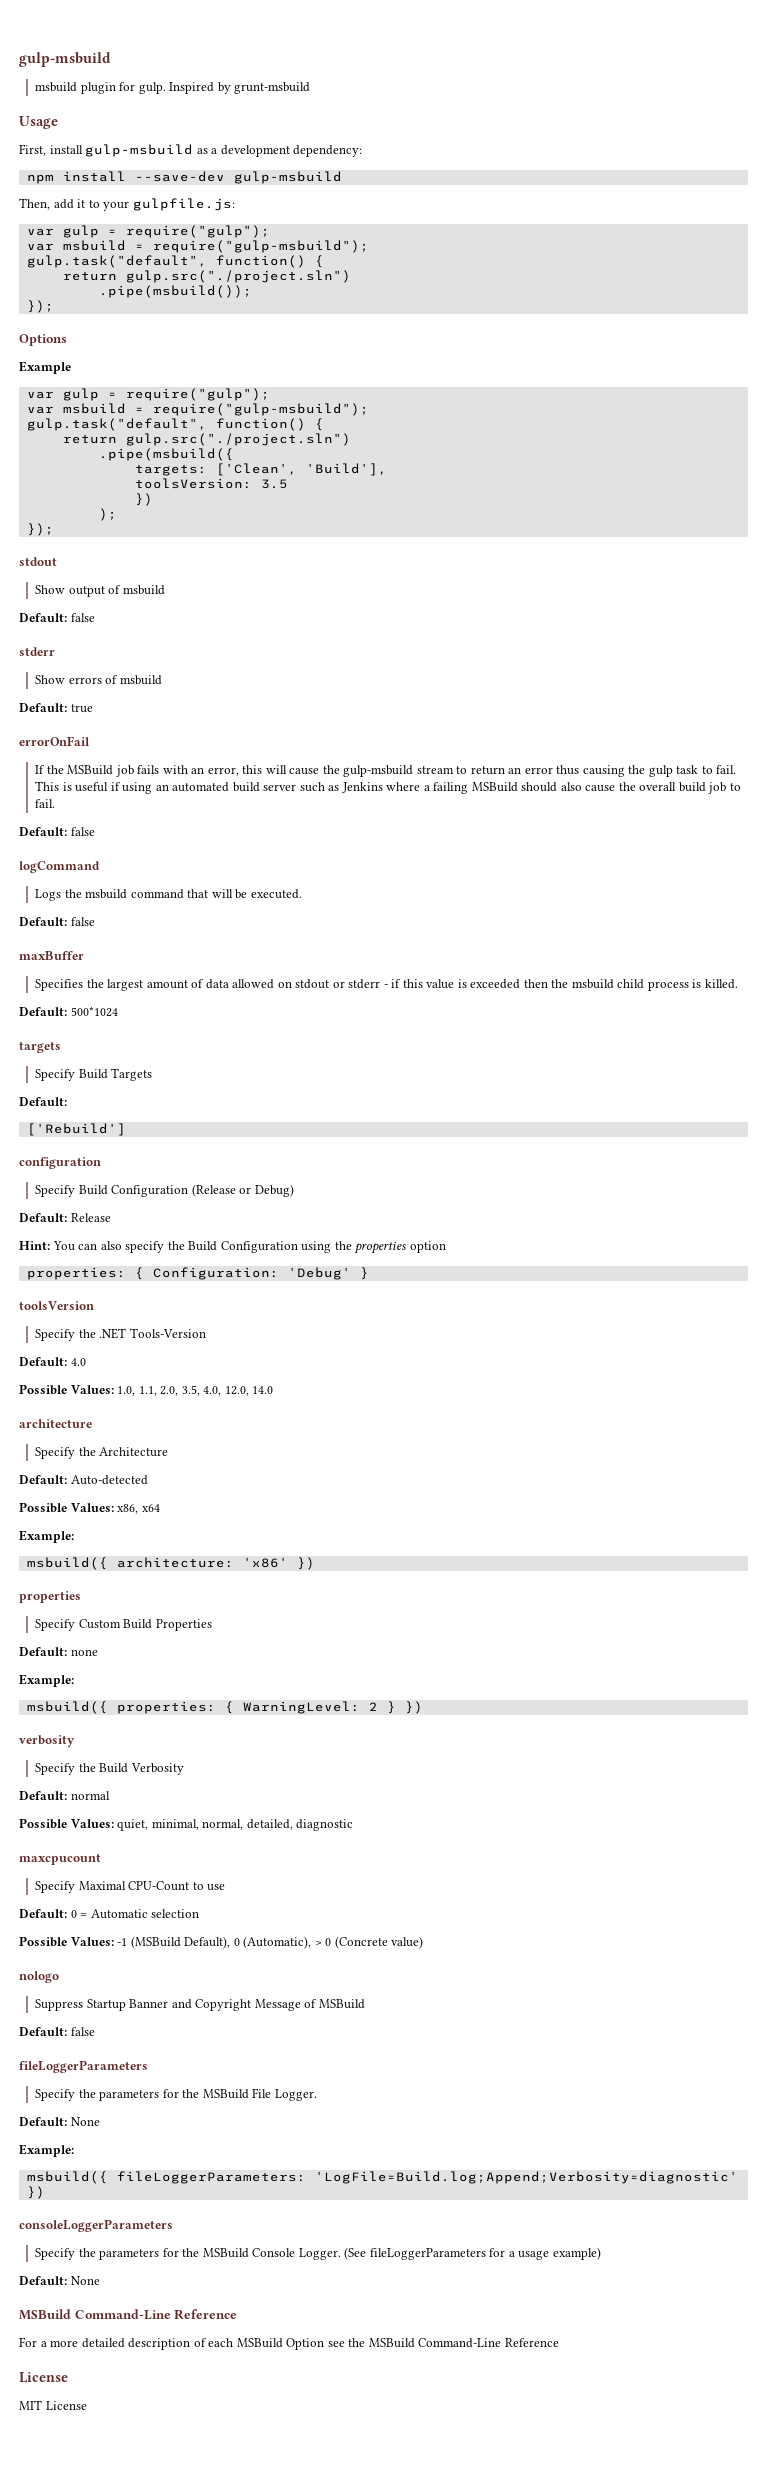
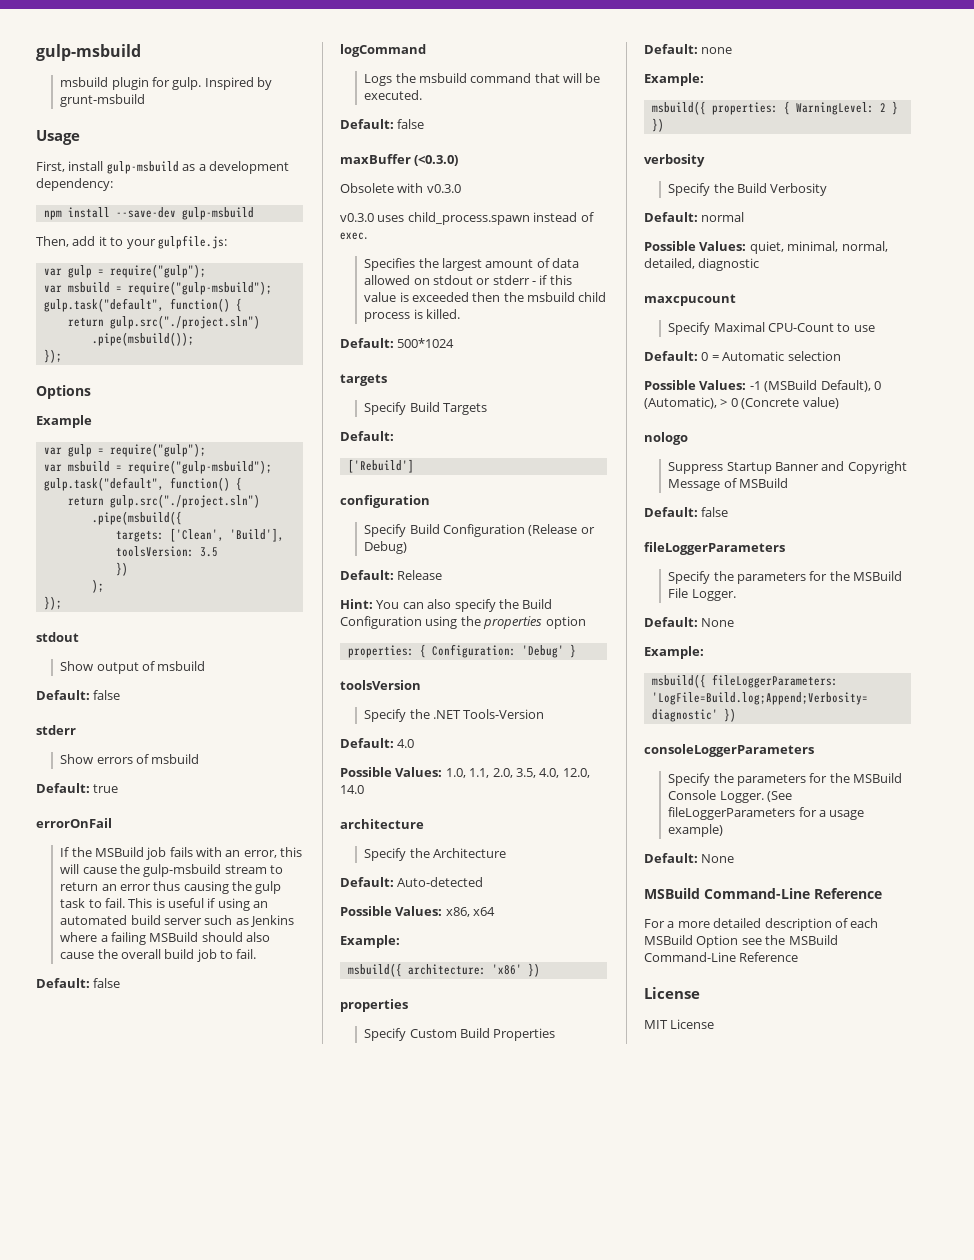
(84, 955) none -> [414,155,459,166] [340,183,461,193] [340,212,594,225] [340,232,367,240] (<0.3.0) // Obsolete with v0.3.0 // v0.3.0 uses child_process.spawn instead of exec.

